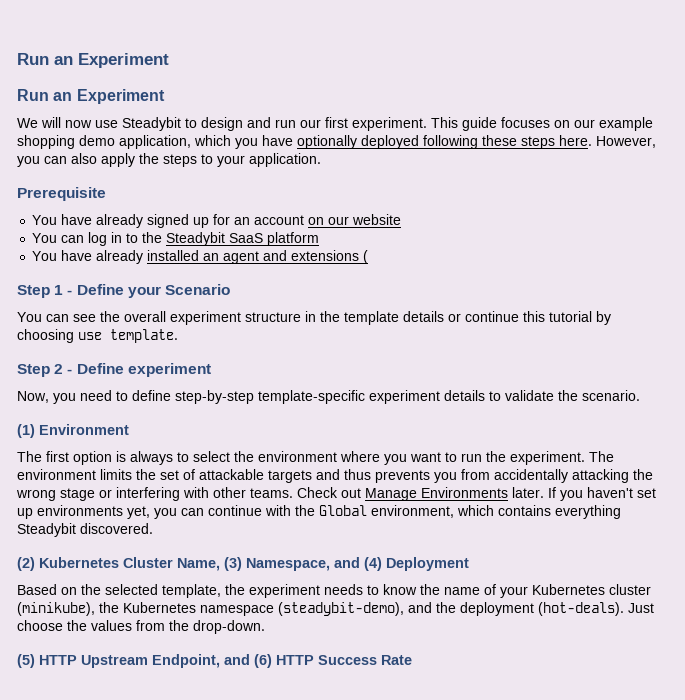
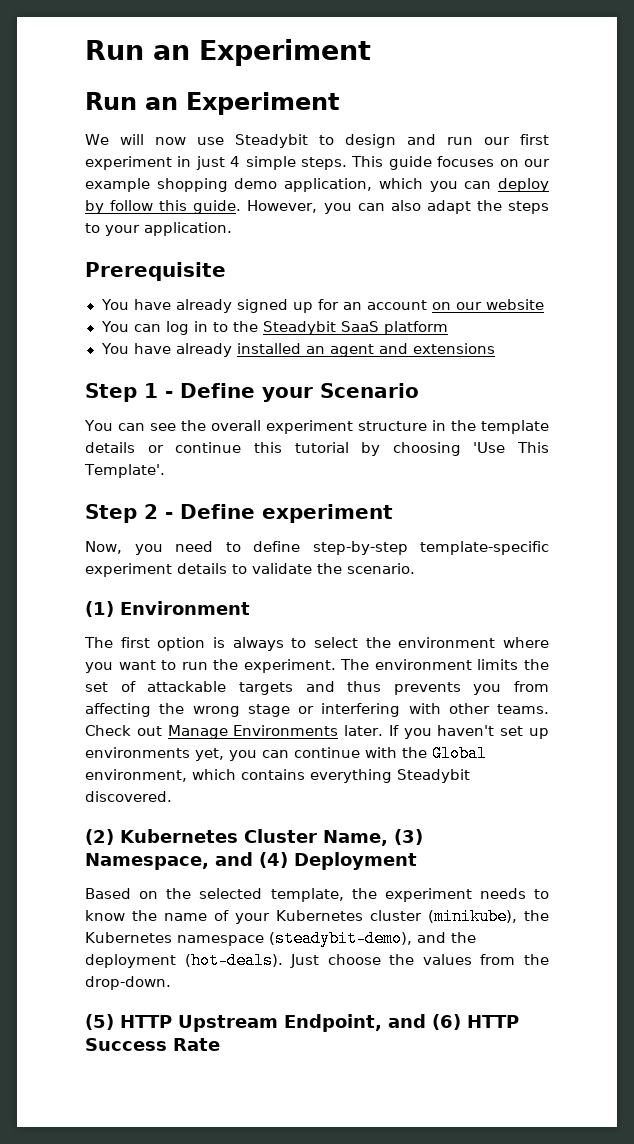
[352,117,427,131] experiment. -> [85,156,347,170] experiment in just 4 simple steps.
[262,135,592,149] have optionally deployed following these steps here. -> [464,178,549,192] [85,200,242,214] can deploy by follow this guide.
[101,153,135,167] apply -> [426,200,471,214] adapt
[363,250,369,264] ( -> (496, 348) none
[78,329,178,343] use template. -> [473,442,549,453] [84,464,165,478] 'Use This Template'.
[494,469,629,483] accidentally attacking -> [85,703,151,717] affecting

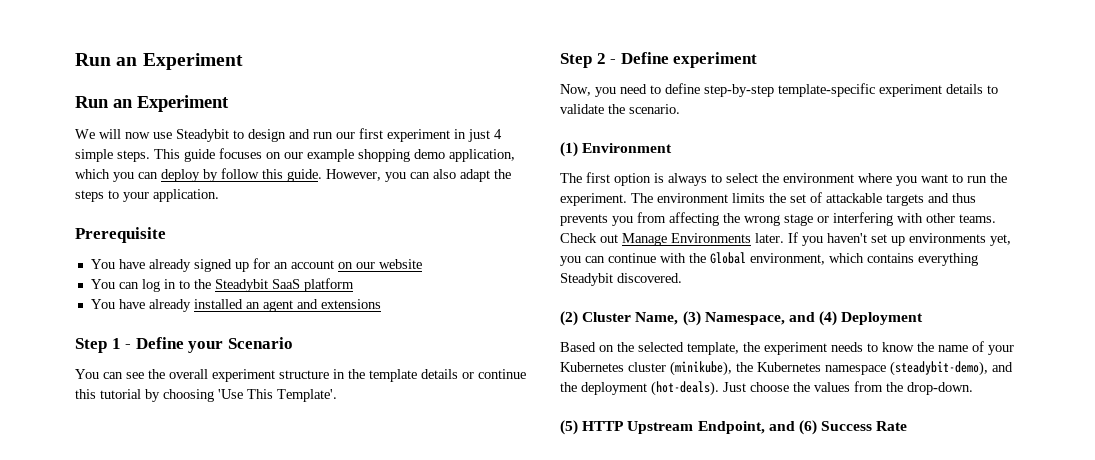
[120,829,238,843] Kubernetes -> (578, 318) none
[467,1015,519,1028] HTTP -> (817, 427) none

